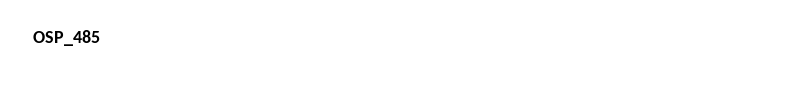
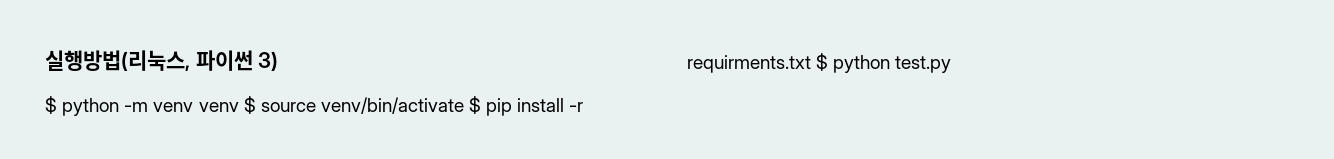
[33,30,100,46] OSP_485 -> [45,50,279,71] [45,96,584,116] [687,53,952,73] 실행방법(리눅스, 파이썬 3) // $ python -m venv venv $ source venv/bin/activate $ pip install -r requirments.txt $ python test.py

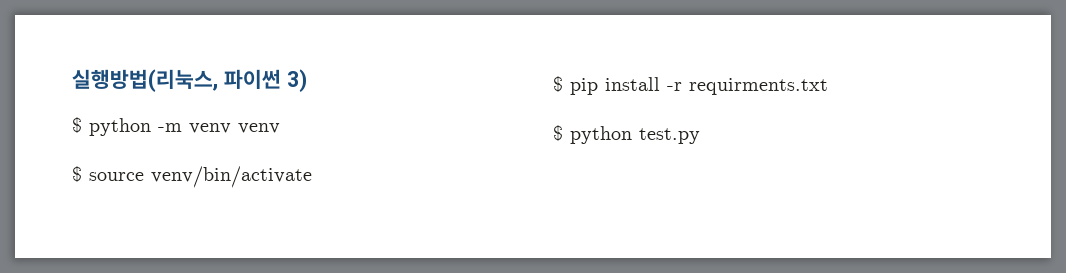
(239, 107) none -> (280, 128) //
(464, 105) none -> (312, 177) //
(811, 64) none -> (828, 86) //

